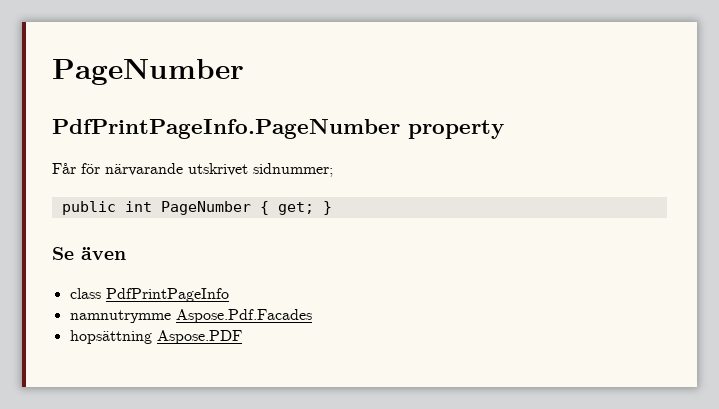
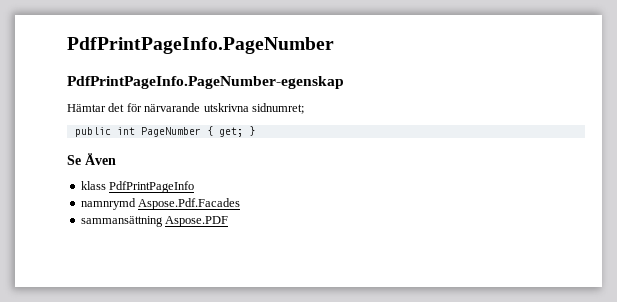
[52,59,244,85] [52,119,504,139] [52,163,333,177] PageNumber // PdfPrintPageInfo.PageNumber property // Får för närvarande utskrivet sidnummer; -> [67,37,334,54] [67,76,344,89] [67,103,304,114] PdfPrintPageInfo.PageNumber // PdfPrintPageInfo.PageNumber-egenskap // Hämtar det för närvarande utskrivna sidnumret;
[81,247,126,260] [69,288,101,299] även // class -> [85,153,116,165] [80,181,106,190] Även // klass
[69,310,171,323] namnutrymme -> [80,198,136,210] namnrymd
[69,330,152,344] hopsättning -> [80,216,163,227] sammansättning

